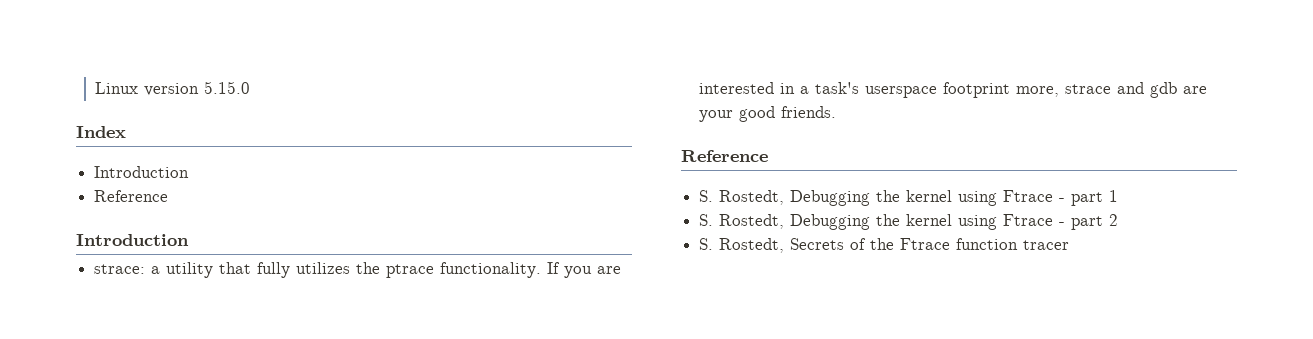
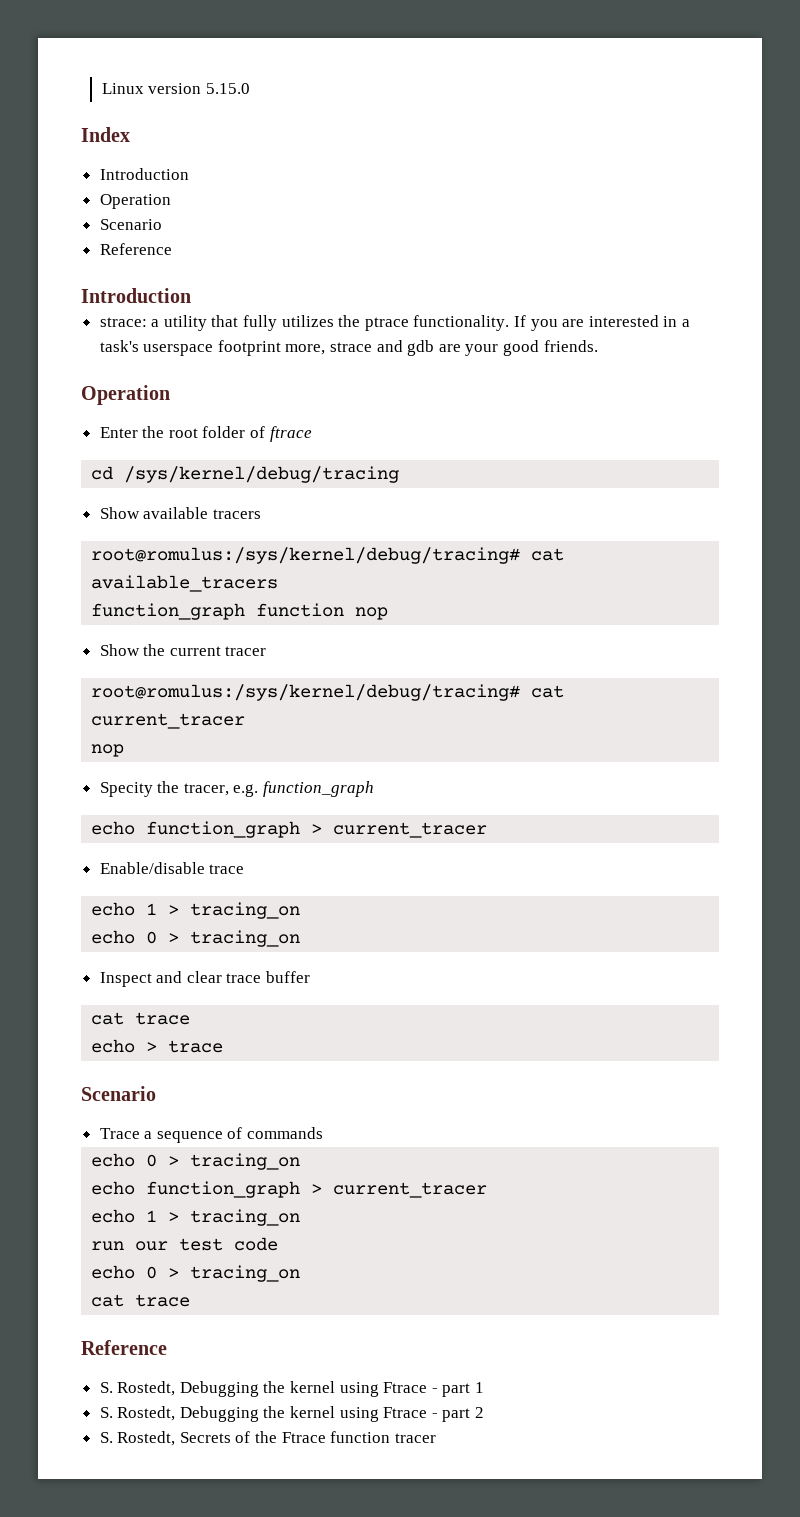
(190, 172) none -> [99,194,171,209] [99,219,162,230] // Operation // Scenario
(837, 112) none -> [81,385,170,405] [99,426,312,442] [91,466,400,483] [99,507,261,519] [91,547,565,564] [91,575,279,592] [91,603,389,620] [99,644,267,656] [91,684,565,701] [91,713,246,729] [91,744,125,757] [99,781,375,797] [91,821,488,838] [99,862,245,874] [91,902,301,919] [91,930,301,947] [99,971,311,987] [91,1012,191,1025] [91,1039,224,1053] [81,1086,156,1101] [99,1127,324,1143] [91,1153,301,1170] [91,1181,488,1198] [91,1209,301,1226] [91,1237,279,1251] [91,1265,301,1282] [91,1294,191,1307] // Operation // Enter the root folder of ftrace // cd /sys/kernel/debug/tracing // Show available tracers // root@romulus:/sys/kernel/debug/tracing# cat available_tracers // function_graph function nop // Show the current tracer // root@romulus:/sys/kernel/debug/tracing# cat current_tracer // nop // Specity the tracer, e.g. function_graph // echo function_graph > current_tracer // Enable/disable trace // echo 1 > tracing_on // echo 0 > tracing_on // Inspect and clear trace buffer // cat trace // echo > trace // Scenario // Trace a sequence of commands // echo 0 > tracing_on // echo function_graph > current_tracer // echo 1 > tracing_on // run our test code // echo 0 > tracing_on // cat trace

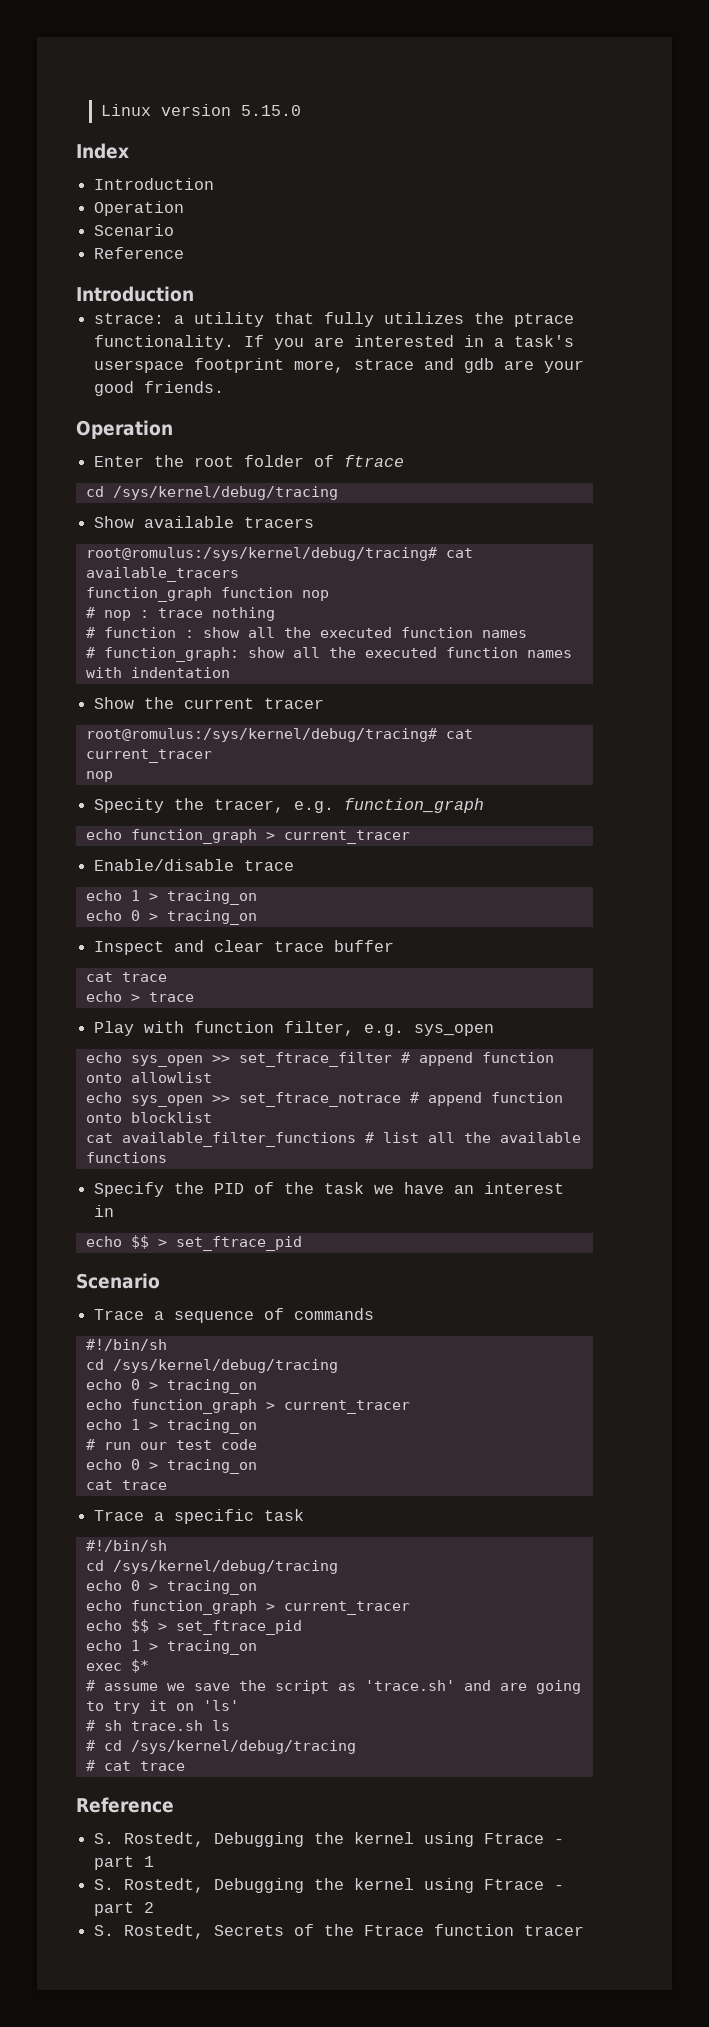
(389, 613) none -> [85,607,275,621] [85,627,527,638] [85,647,572,662] [85,667,230,678] // # nop : trace nothing // # function : show all the executed function names // # function_graph: show all the executed function names with indentation
(224, 1046) none -> [94,1021,495,1036] [85,1052,554,1067] [85,1072,212,1083] [85,1092,563,1107] [85,1112,212,1123] [85,1132,581,1147] [85,1152,167,1163] [94,1182,565,1197] [94,1205,115,1217] [85,1235,302,1251] // Play with function filter, e.g. sys_open // echo sys_open >> set_ftrace_filter # append function onto allowlist // echo sys_open >> set_ftrace_notrace # append function onto blocklist // cat available_filter_functions # list all the available functions // Specify the PID of the task we have an interest in // echo $$ > set_ftrace_pid
(324, 1133) none -> [85,1339,167,1351] [85,1359,338,1373] // #!/bin/sh // cd /sys/kernel/debug/tracing
(301, 1217) none -> [85,1439,95,1450] #
(191, 1300) none -> [94,1509,305,1524] [85,1540,167,1552] [85,1560,338,1574] [85,1580,257,1595] [85,1600,410,1615] [85,1619,302,1635] [85,1640,257,1655] [85,1659,149,1673] [85,1680,581,1694] [85,1700,239,1714] [85,1720,230,1731] [85,1740,356,1754] [85,1760,185,1771] // Trace a specific task // #!/bin/sh // cd /sys/kernel/debug/tracing // echo 0 > tracing_on // echo function_graph > current_tracer // echo $$ > set_ftrace_pid // echo 1 > tracing_on // exec $* // # assume we save the script as 'trace.sh' and are going to try it on 'ls' // # sh trace.sh ls // # cd /sys/kernel/debug/tracing // # cat trace

